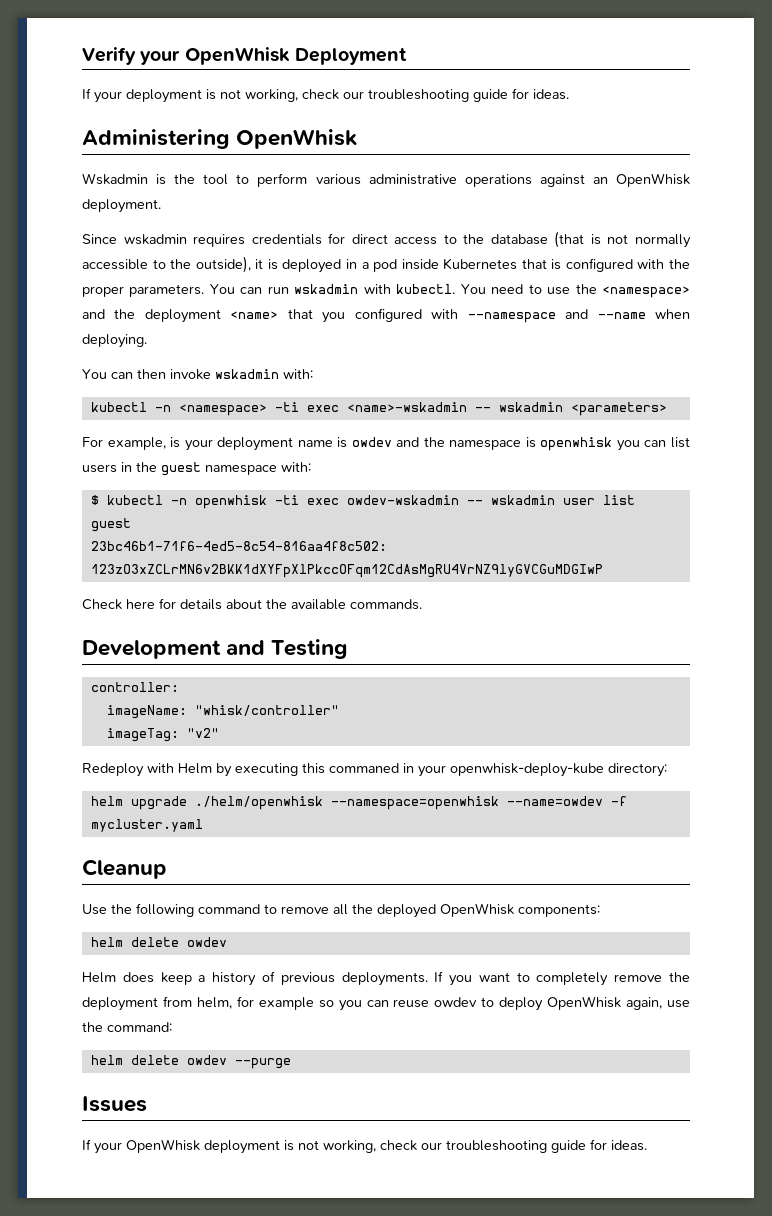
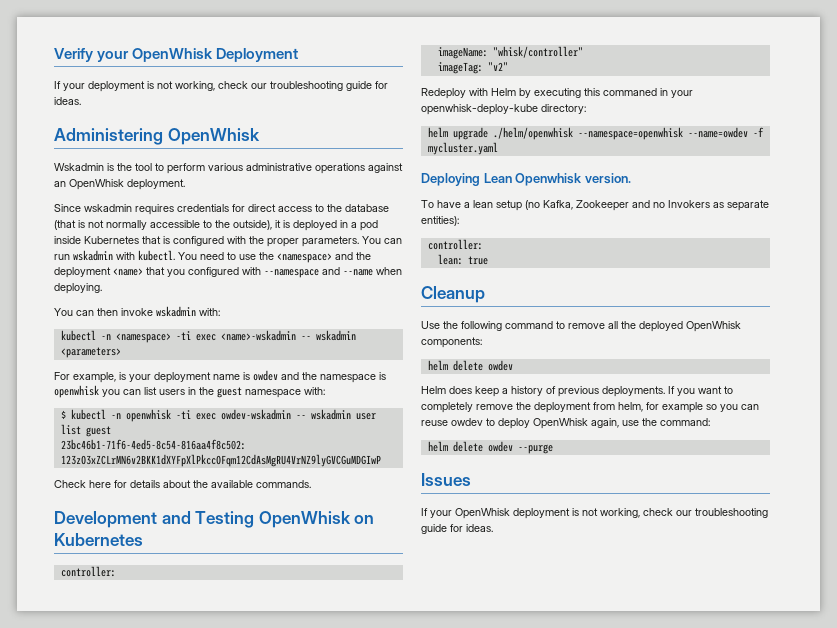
(349, 649) none -> [258,511,375,528] [54,533,143,546] OpenWhisk on Kubernetes
(203, 825) none -> [421,173,631,186] [421,200,769,211] [421,216,459,226] [427,239,483,250] [437,254,488,265] // Deploying Lean Openwhisk version. // To have a lean setup (no Kafka, Zookeeper and no Invokers as separate entities): // controller: // lean: true

